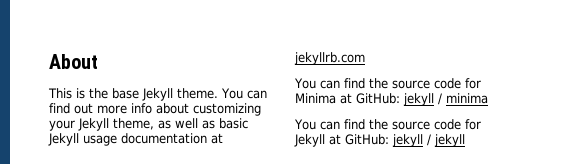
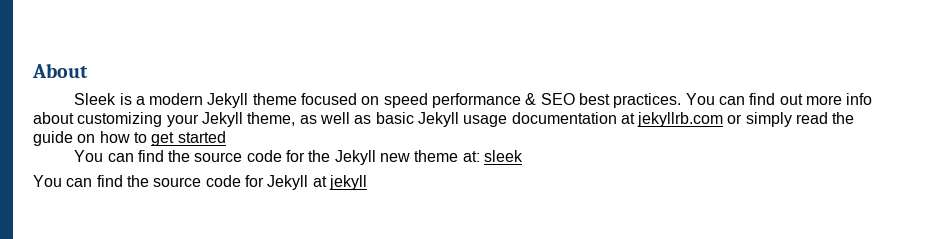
[48,88,218,101] This is the base Jekyll theme. -> [74,93,682,108] Sleek is a modern Jekyll theme focused on speed performance & SEO best practices.
[294,78,481,89] [295,93,488,106] // You can find the source code for Minima at GitHub: jekyll / minima -> [727,112,855,127] [33,131,226,146] [74,150,524,165] or simply read the guide on how to get started // You can find the source code for the Jekyll new theme at: sleek
[345,134,431,147] GitHub: jekyll / -> (327, 181) none

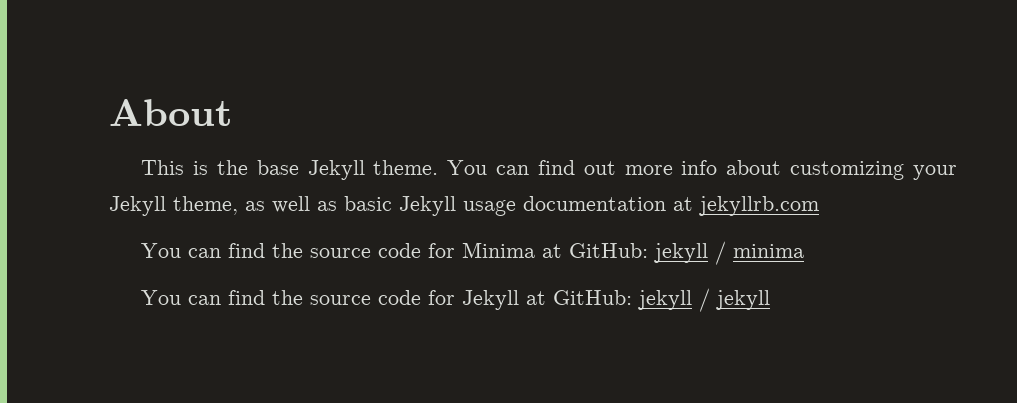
[74,93,682,108] Sleek is a modern Jekyll theme focused on speed performance & SEO best practices. -> [141,160,439,180] This is the base Jekyll theme.
[727,112,855,127] [33,131,226,146] [74,150,524,165] or simply read the guide on how to get started // You can find the source code for the Jekyll new theme at: sleek -> [141,241,805,265] // You can find the source code for Minima at GitHub: jekyll / minima
(327, 181) none -> [553,288,711,312] GitHub: jekyll /

